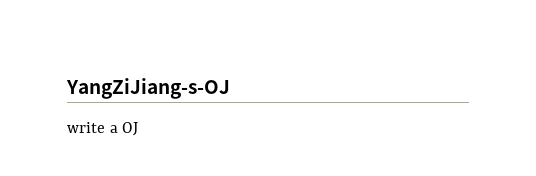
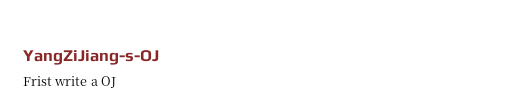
(230, 88) none -> [23,76,52,86] Frist

